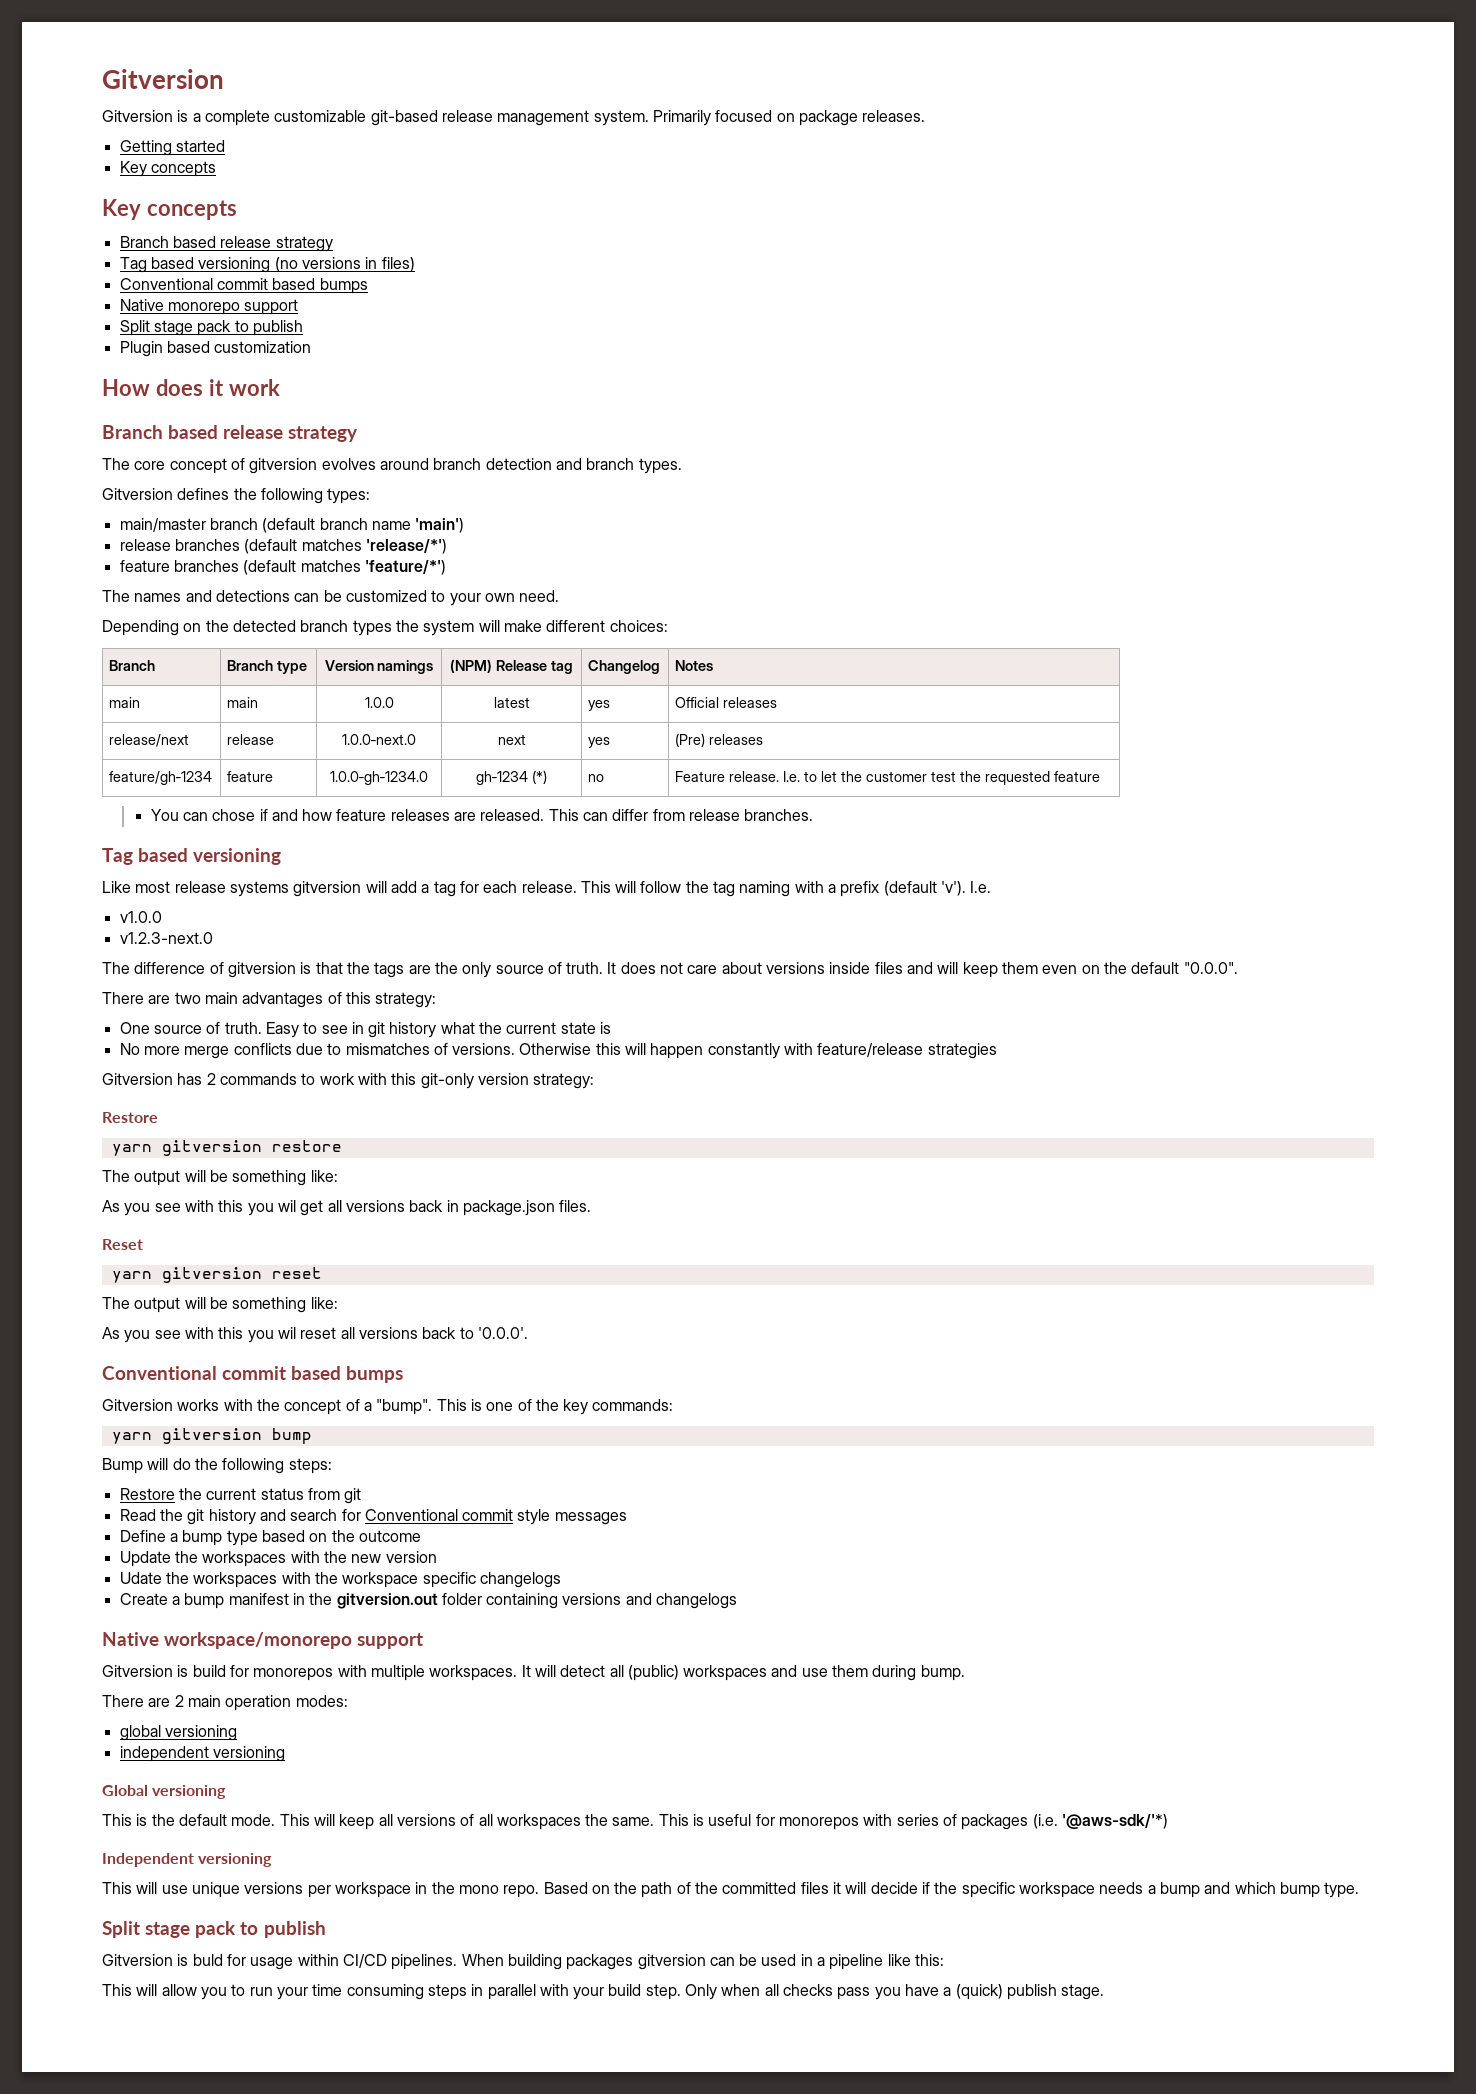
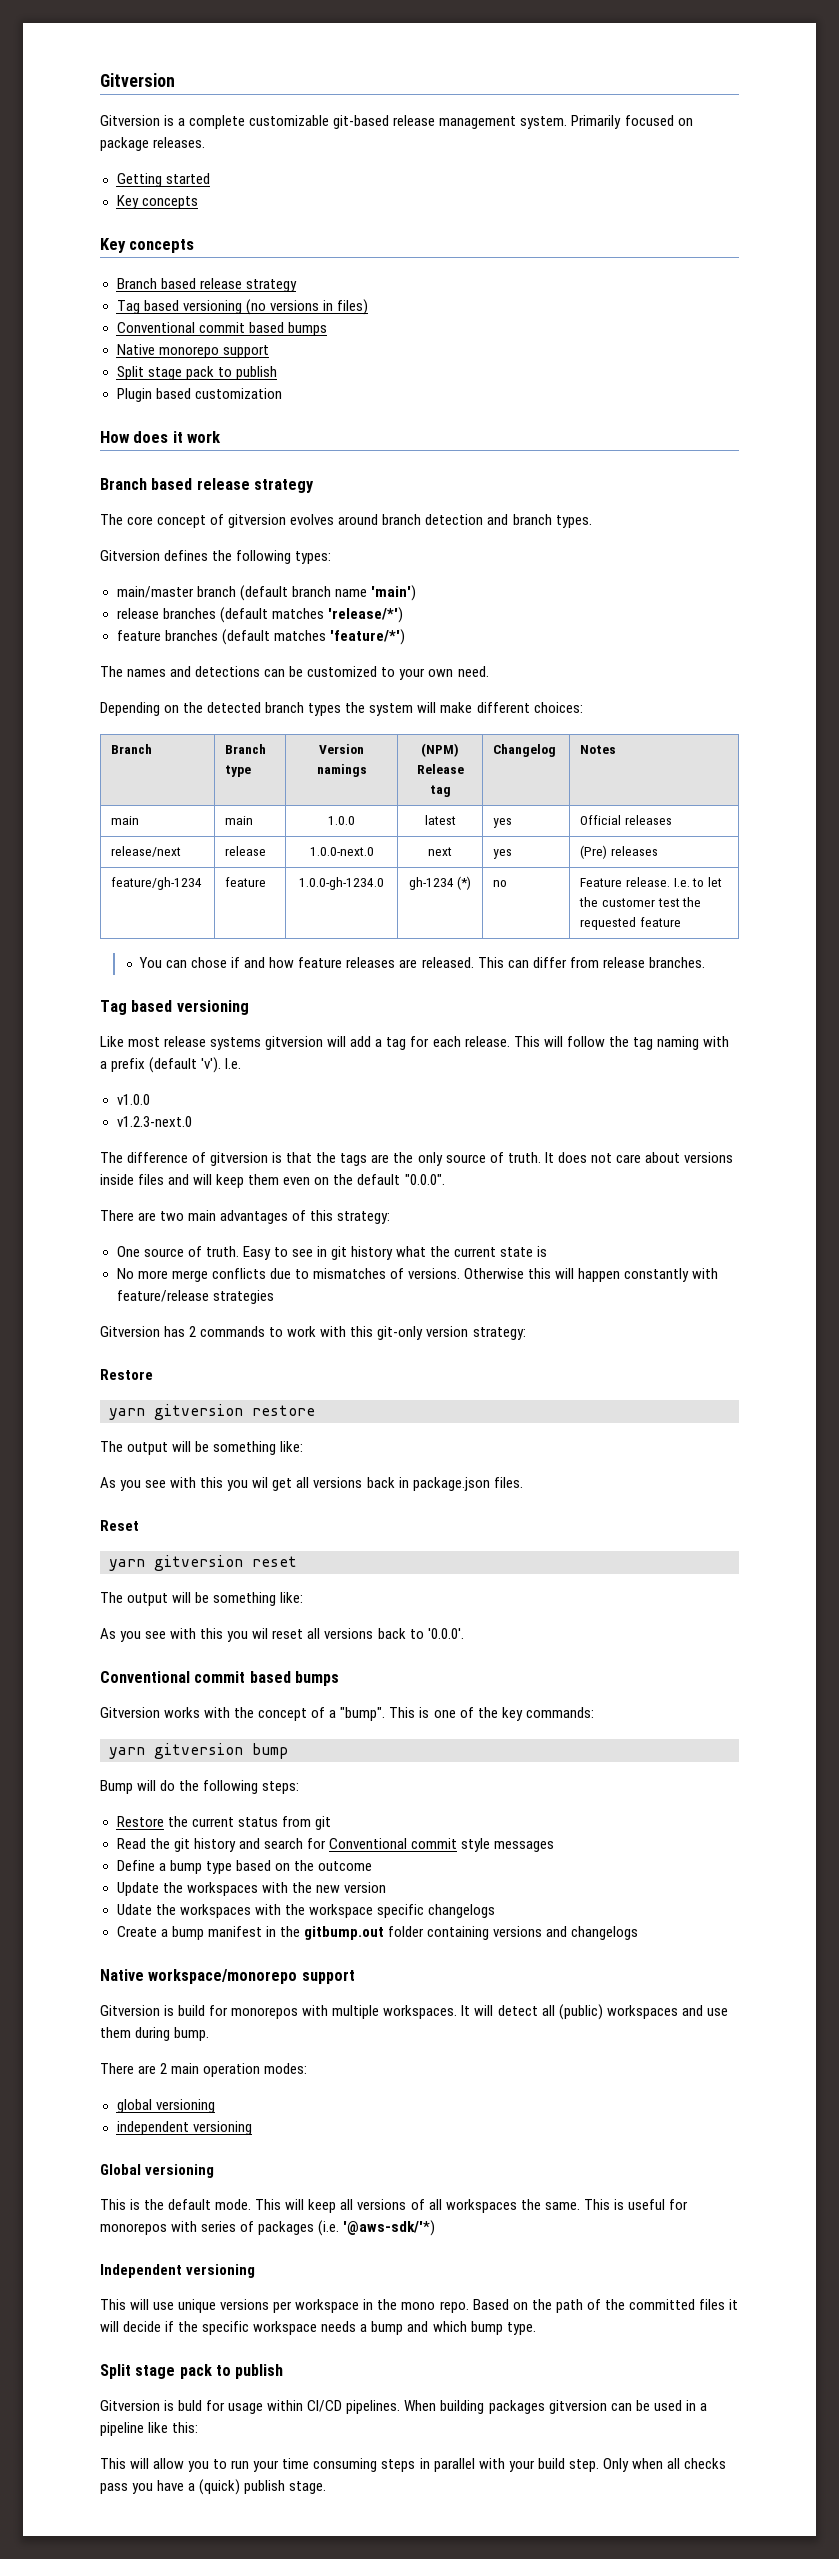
[336,1593,438,1609] gitversion.out -> [303,1926,384,1940] gitbump.out

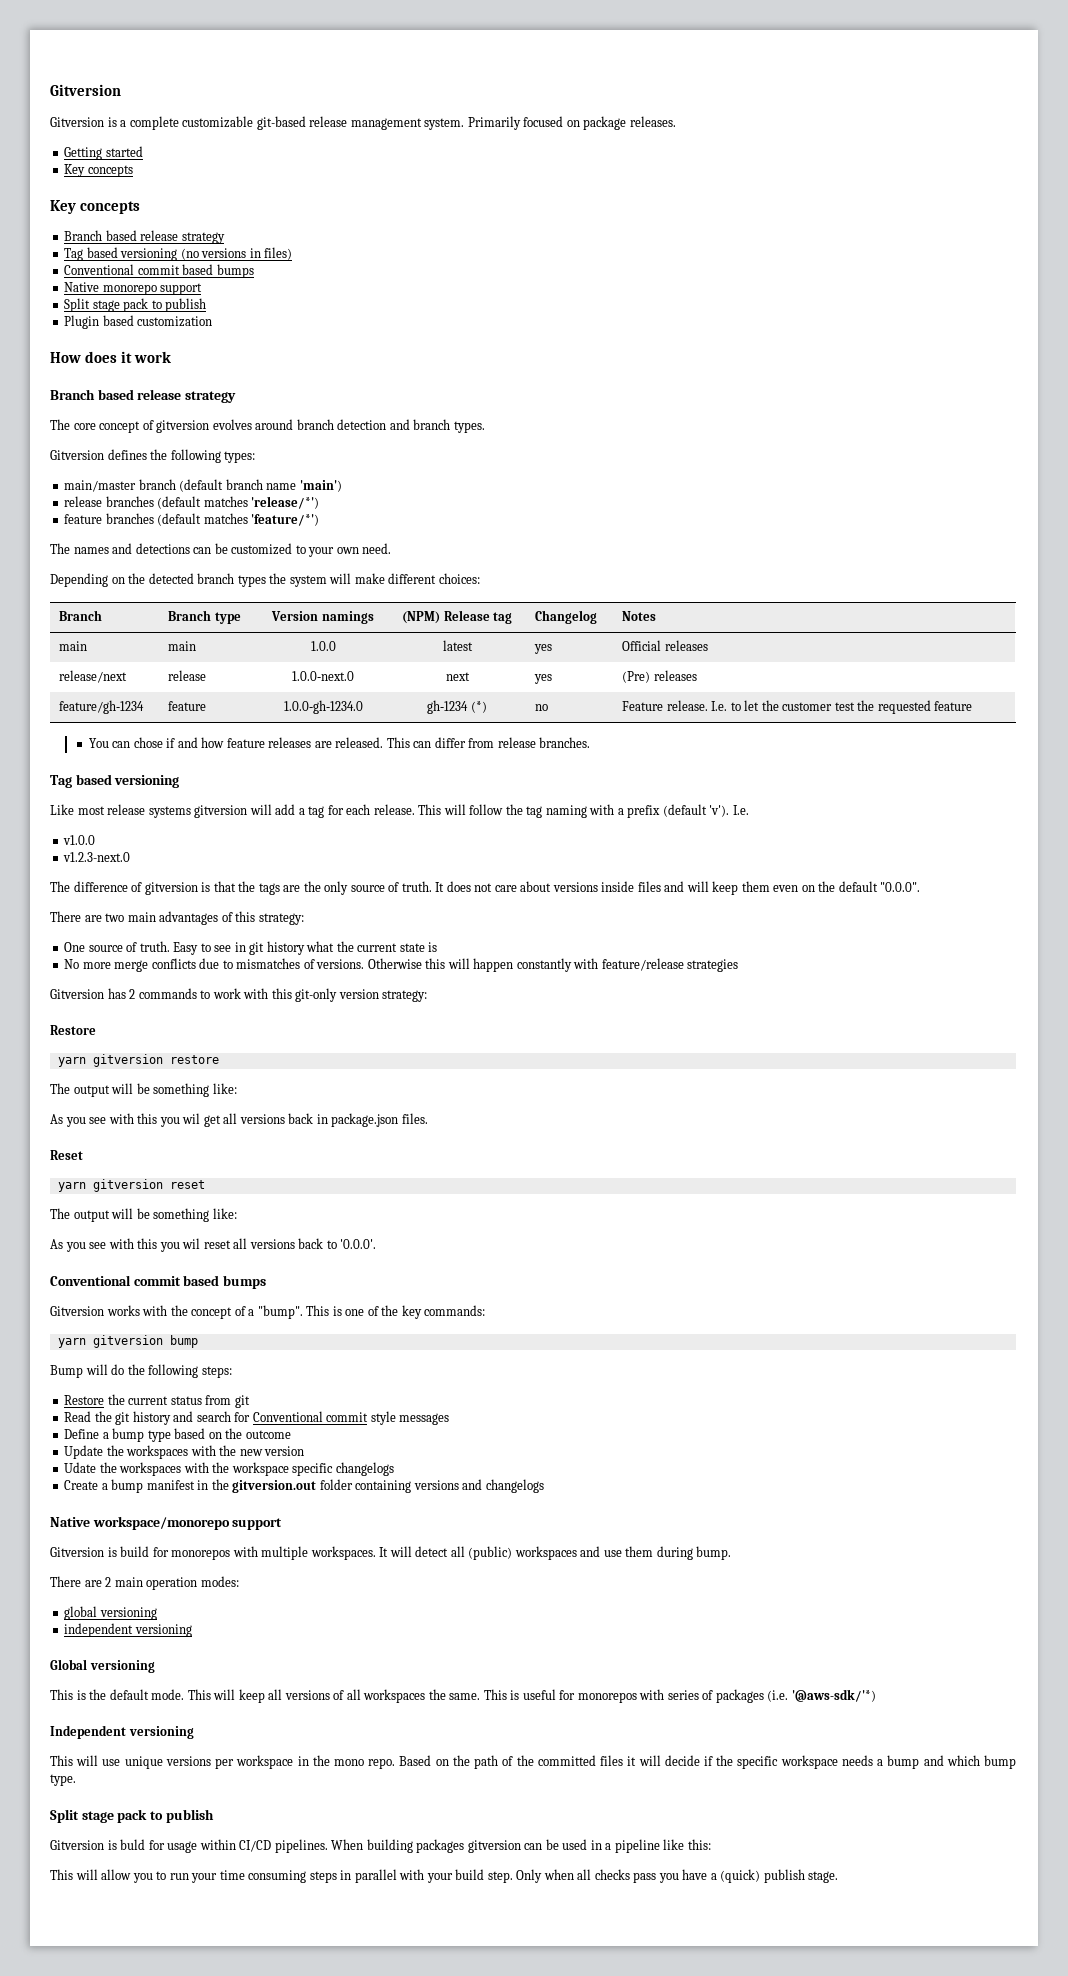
[303,1926,384,1940] gitbump.out -> [232,1480,317,1493] gitversion.out

